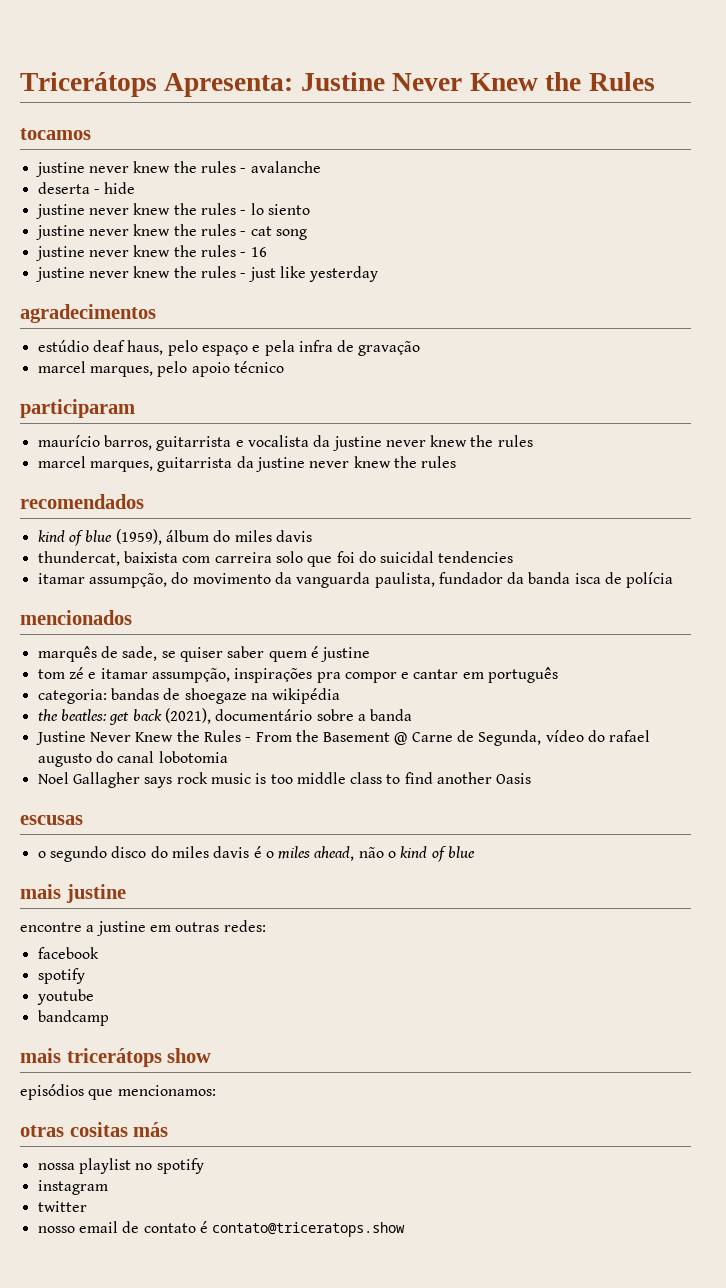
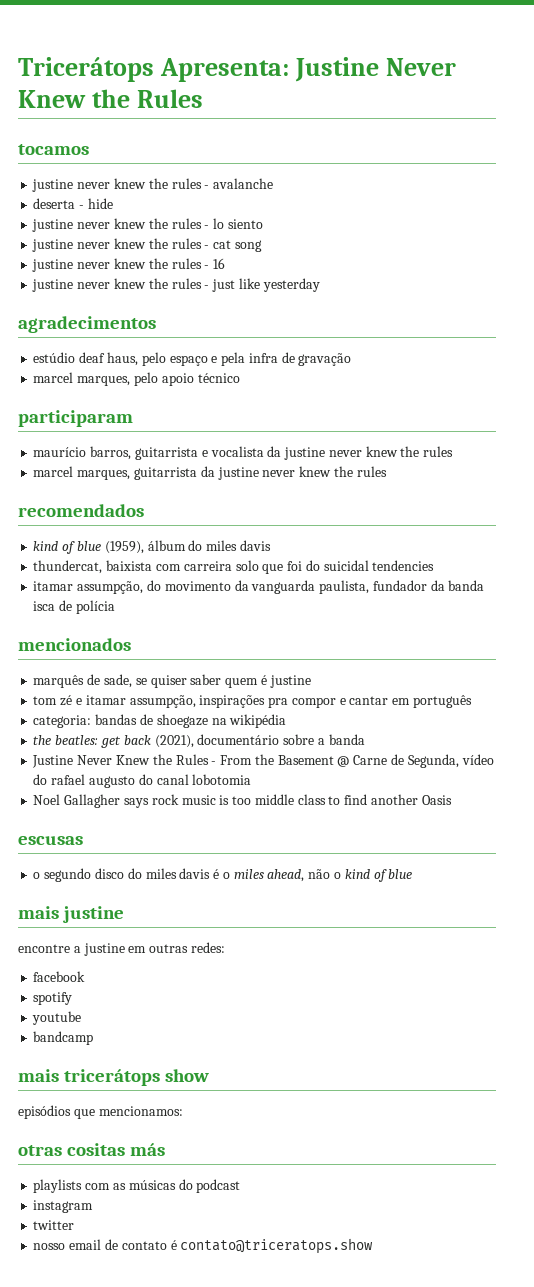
[37,1158,204,1174] nossa playlist no spotify -> [33,1179,241,1193] playlists com as músicas do podcast

